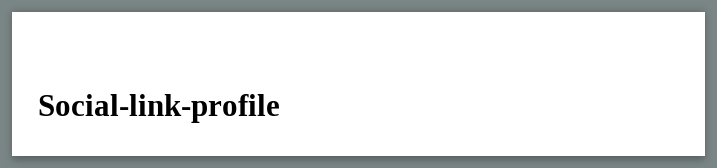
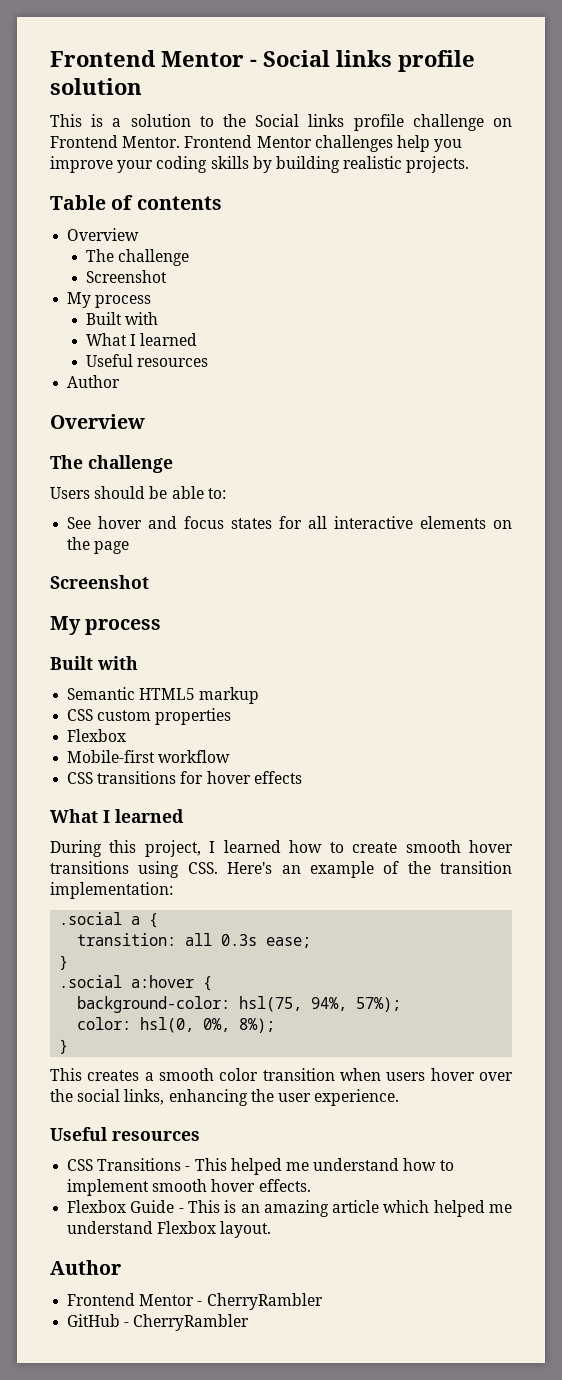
[38,94,280,123] Social-link-profile -> [50,50,475,72] [50,78,142,95] [50,114,512,131] [50,135,463,152] [50,156,470,173] [50,195,222,210] [67,228,140,241] [86,249,190,266] [86,270,168,283] [67,292,152,308] [86,312,159,325] [86,333,198,346] [86,354,209,367] [67,375,121,388] [50,414,145,429] [50,455,173,473] [50,486,226,499] [67,516,512,529] [67,537,130,554] [50,575,149,589] [50,616,162,635] [50,656,138,670] [67,687,260,704] [67,708,232,725] [67,729,127,742] [67,750,231,763] [67,771,302,784] [50,809,184,823] [50,840,513,857] [50,861,512,878] [50,882,173,899] [59,912,159,928] [77,933,312,948] [59,955,69,970] [59,975,213,991] [77,996,402,1013] [77,1017,276,1033] [59,1039,69,1054] [50,1068,513,1081] [50,1089,400,1106] [50,1127,200,1141] [67,1158,454,1175] [67,1179,311,1196] [67,1200,512,1217] [67,1221,272,1238] [50,1260,121,1275] [67,1293,323,1310] [67,1314,250,1331] Frontend Mentor - Social links profile solution // This is a solution to the Social links profile challenge on Frontend Mentor. Frontend Mentor challenges help you improve your coding skills by building realistic projects. // Table of contents // Overview // The challenge // Screenshot // My process // Built with // What I learned // Useful resources // Author // Overview // The challenge // Users should be able to: // See hover and focus states for all interactive elements on the page // Screenshot // My process // Built with // Semantic HTML5 markup // CSS custom properties // Flexbox // Mobile-first workflow // CSS transitions for hover effects // What I learned // During this project, I learned how to create smooth hover transitions using CSS. Here's an example of the transition implementation: // .social a { // transition: all 0.3s ease; // } // .social a:hover { // background-color: hsl(75, 94%, 57%); // color: hsl(0, 0%, 8%); // } // This creates a smooth color transition when users hover over the social links, enhancing the user experience. // Useful resources // CSS Transitions - This helped me understand how to implement smooth hover effects. // Flexbox Guide - This is an amazing article which helped me understand Flexbox layout. // Author // Frontend Mentor - CherryRambler // GitHub - CherryRambler

